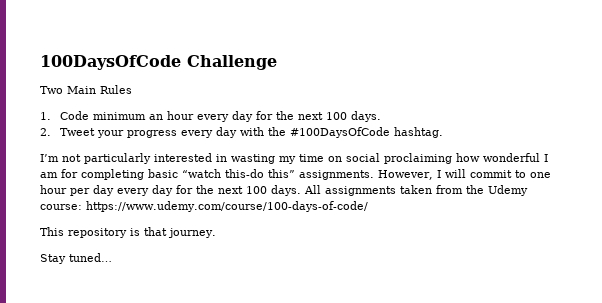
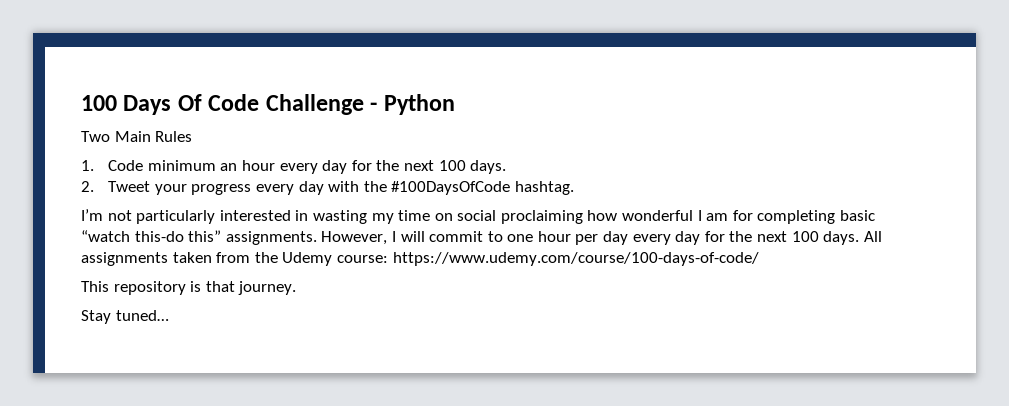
[40,55,181,70] 100DaysOfCode -> [81,94,260,115] 100 Days Of Code
(277, 62) none -> [370,94,455,115] - Python

